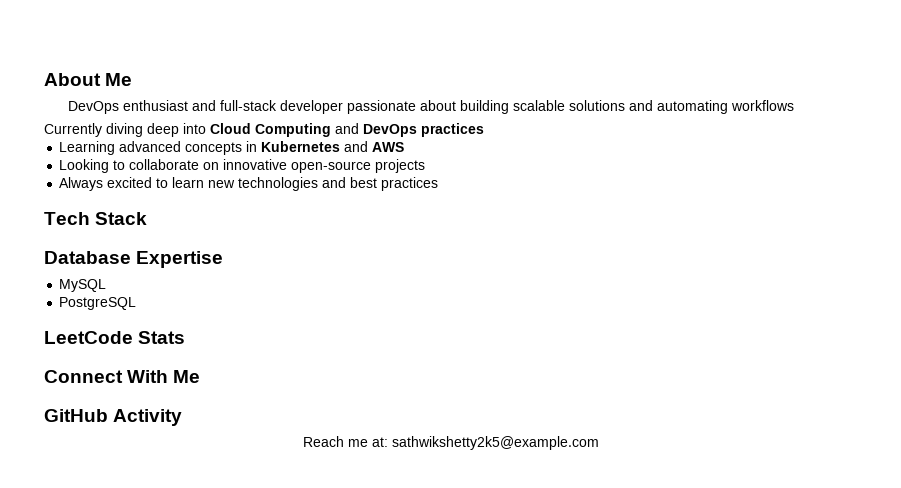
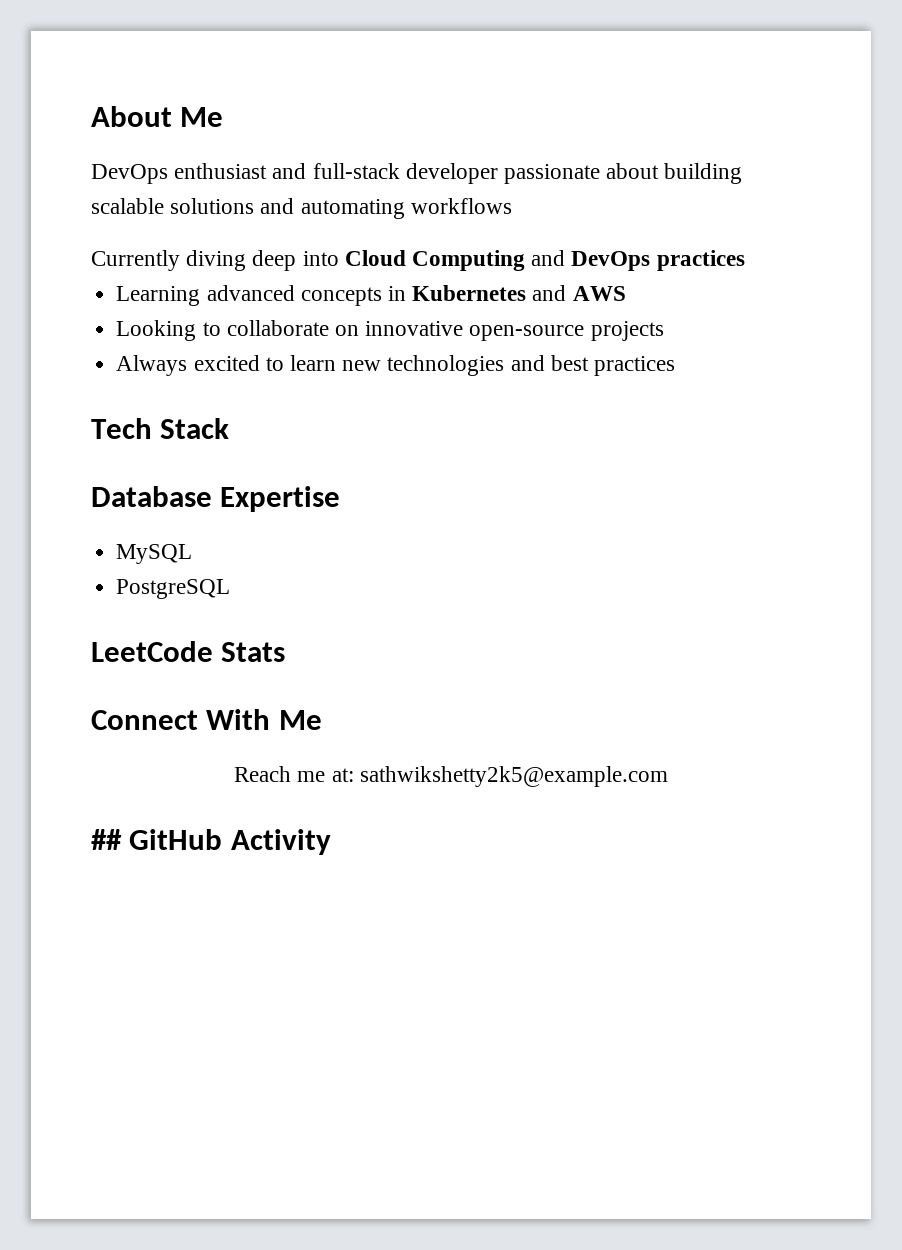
[44,409,183,426] // GitHub Activity -> (322, 720) none
(599, 443) none -> [91,829,331,855] // ## GitHub Activity

